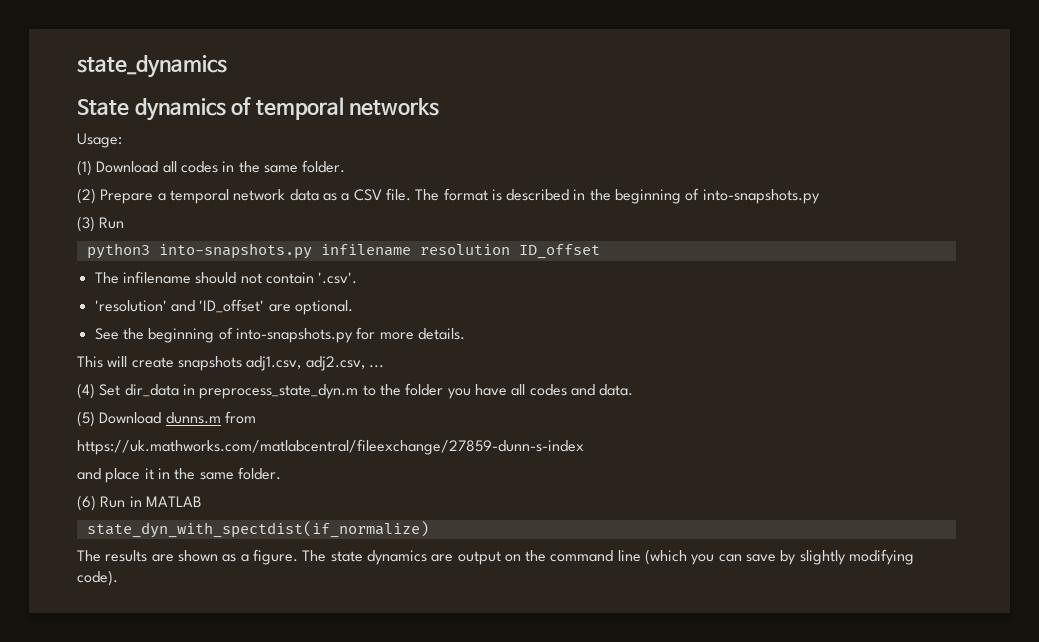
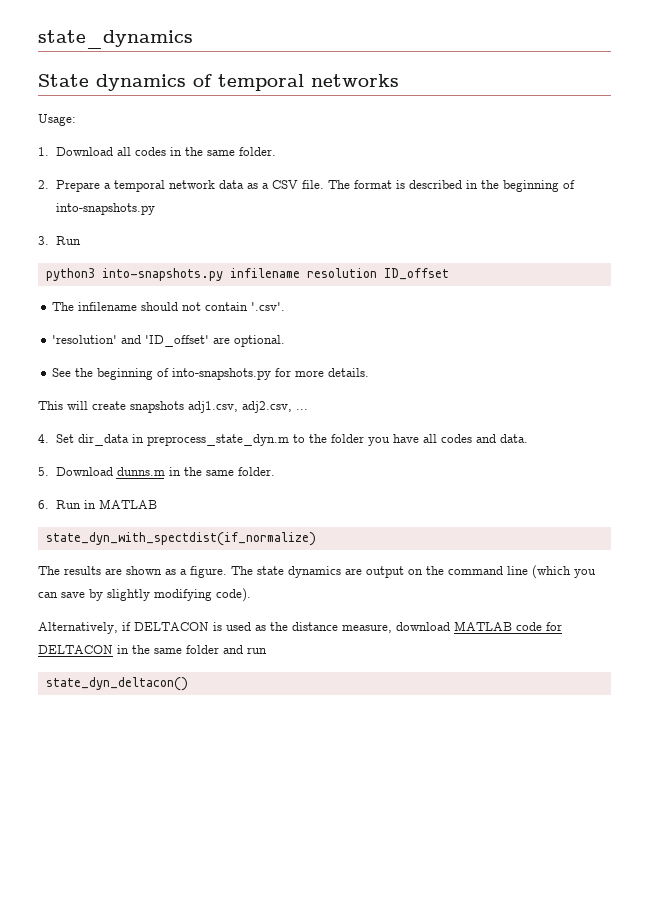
[77,160,92,176] (1) -> [38,147,49,156] 1.
[77,188,96,204] (2) -> [38,180,49,189] 2.
[77,216,95,232] (3) -> [38,236,49,245] 3.
[77,383,95,399] (4) -> [38,434,49,443] 4.
[77,411,95,427] (5) -> [38,467,49,476] 5.
[224,411,256,424] [77,439,584,455] [77,467,281,483] [77,495,96,511] from // https://uk.mathworks.com/matlabcentral/fileexchange/27859-dunn-s-index // and place it in the same folder. // (6) -> [168,467,275,476] [38,500,49,509] in the same folder. // 6.
(118, 578) none -> [38,621,562,634] [38,645,267,654] [45,677,188,691] // Alternatively, if DELTACON is used as the distance measure, download MATLAB code for DELTACON in the same folder and run // state_dyn_deltacon()

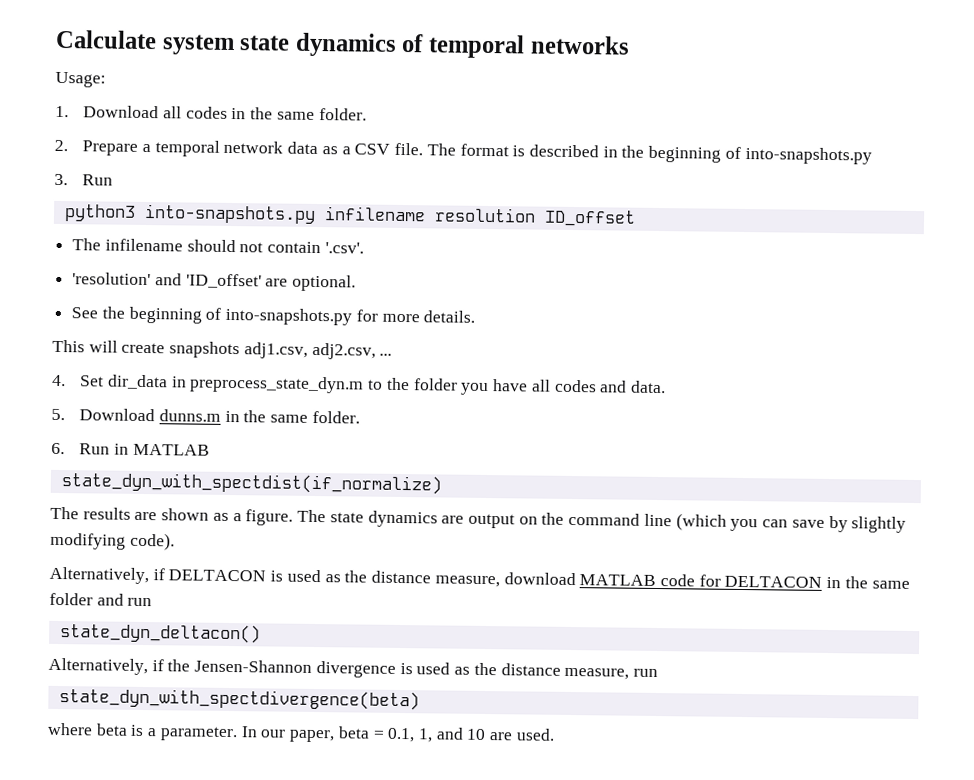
[38,30,193,49] [38,74,89,87] state_dynamics // State -> [55,29,291,56] Calculate system state
(188, 684) none -> [48,657,658,680] [58,688,420,711] [47,722,555,743] // Alternatively, if the Jensen-Shannon divergence is used as the distance measure, run // state_dyn_with_spectdivergence(beta) // where beta is a parameter. In our paper, beta = 0.1, 1, and 10 are used.

